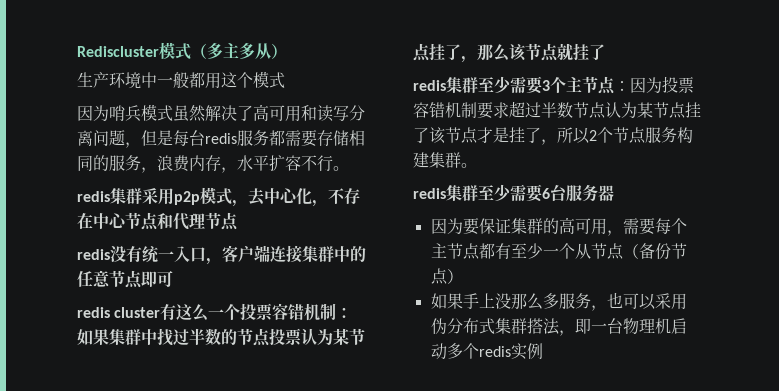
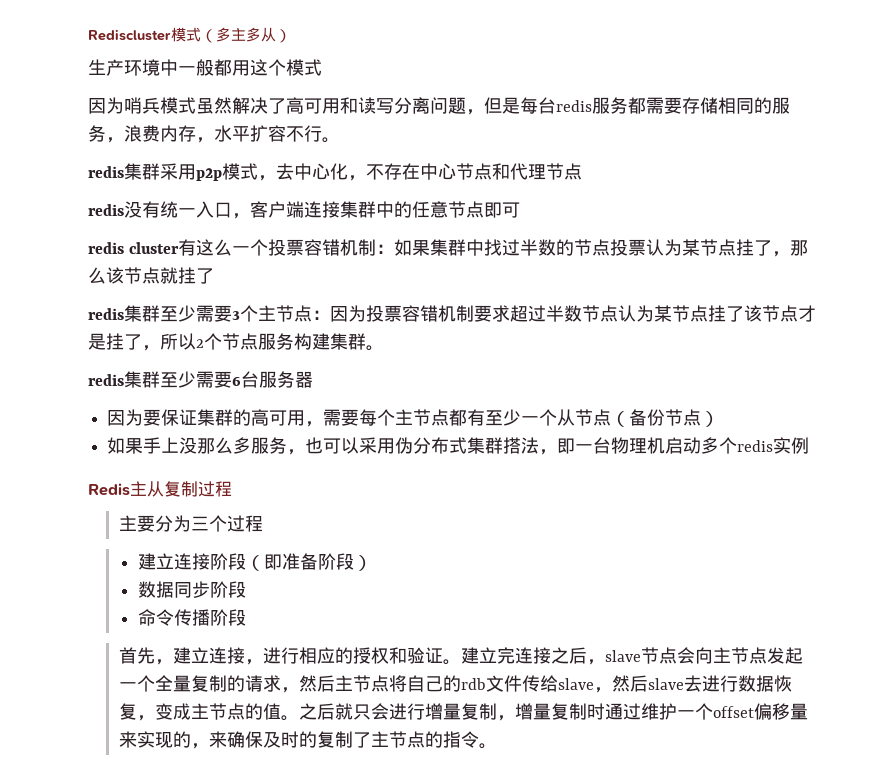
(543, 351) none -> [88,481,232,497] [118,515,263,532] [137,553,372,571] [137,581,246,598] [137,609,246,626] [118,647,803,665] [118,675,792,693] [118,703,808,721] [118,731,497,749] // Redis主从复制过程 // 主要分为三个过程 // 建立连接阶段（即准备阶段） // 数据同步阶段 // 命令传播阶段 // 首先，建立连接，进行相应的授权和验证。建立完连接之后，slave节点会向主节点发起一个全量复制的请求，然后主节点将自己的rdb文件传给slave，然后slave去进行数据恢复，变成主节点的值。之后就只会进行增量复制，增量复制时通过维护一个offset偏移量来实现的，来确保及时的复制了主节点的指令。

